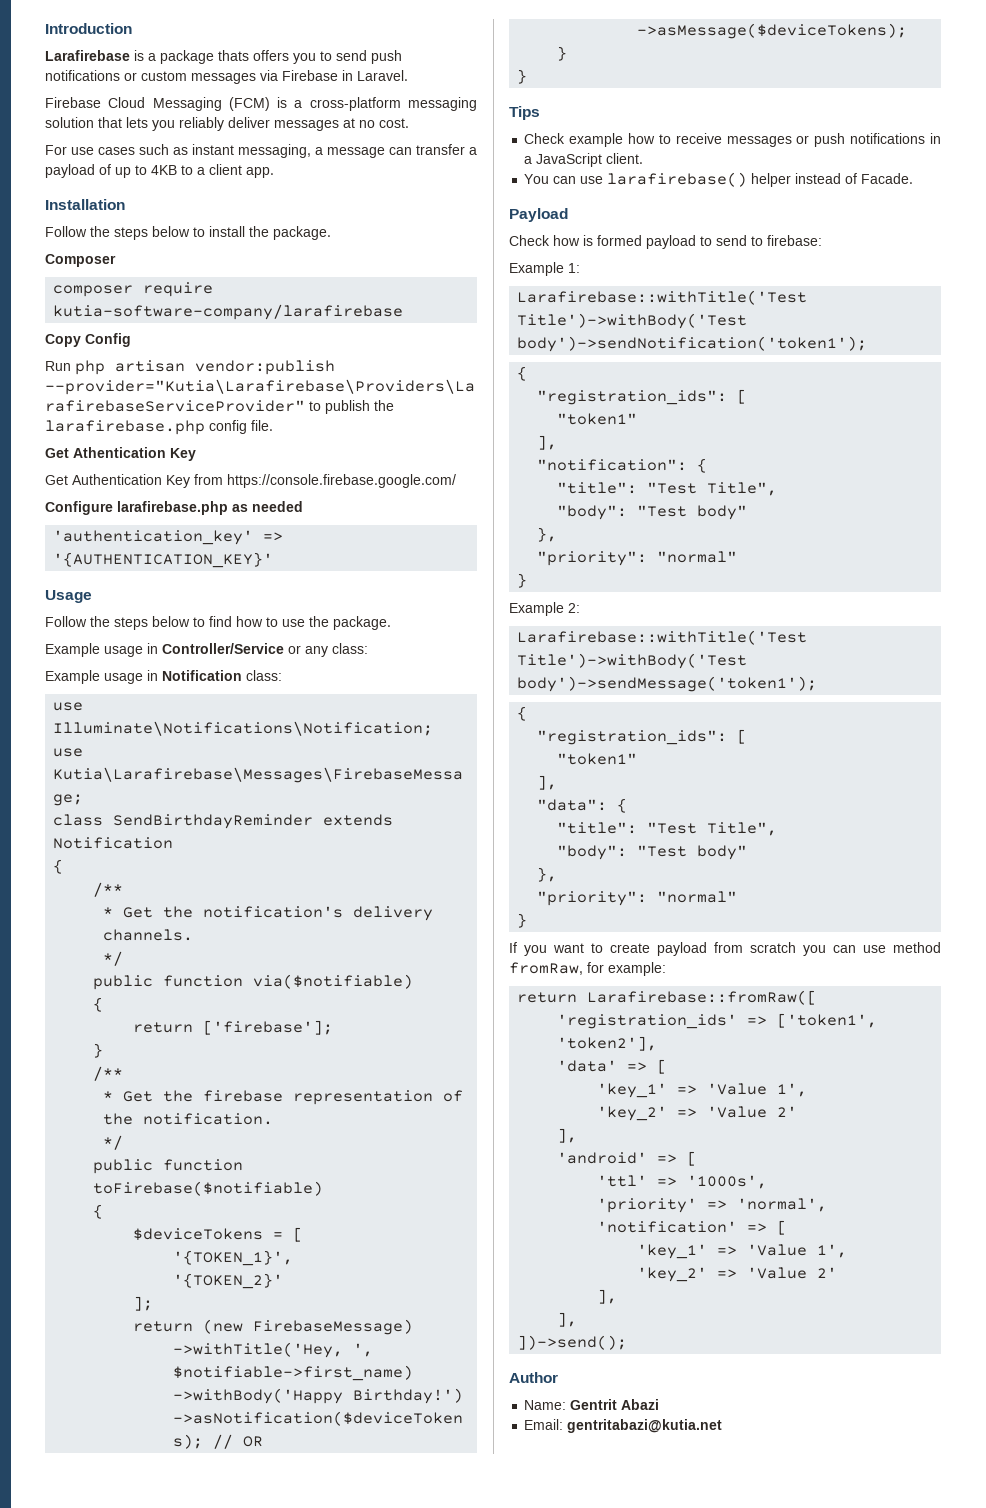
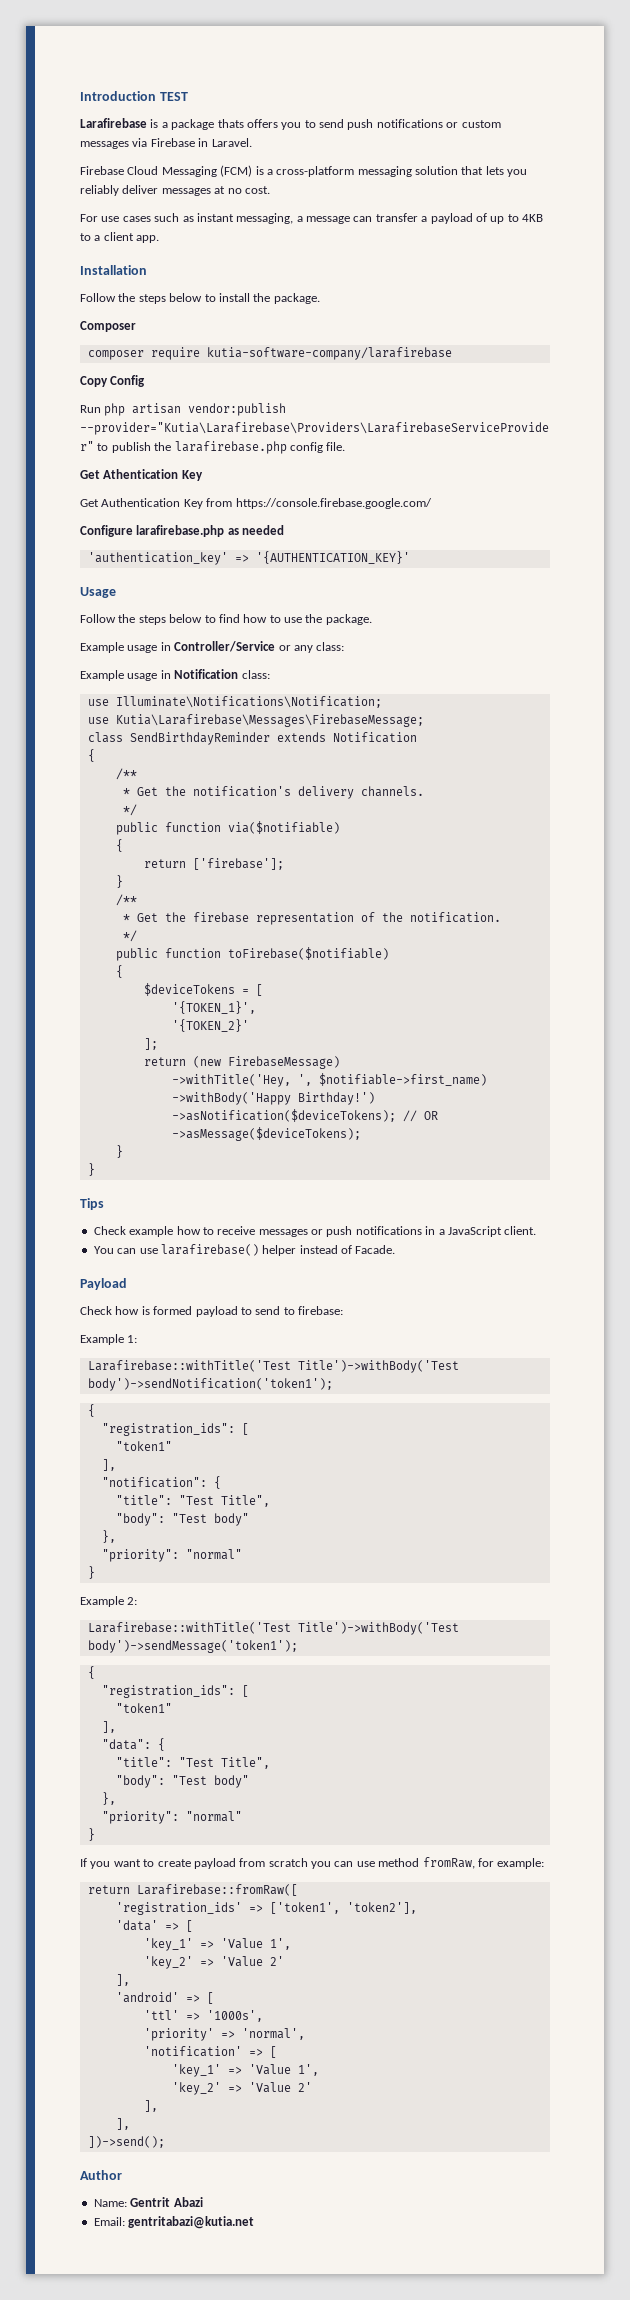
(132, 28) none -> [159,92,188,101] TEST

